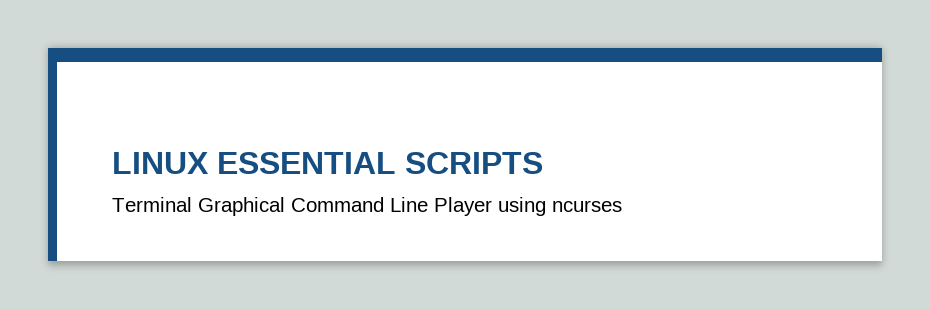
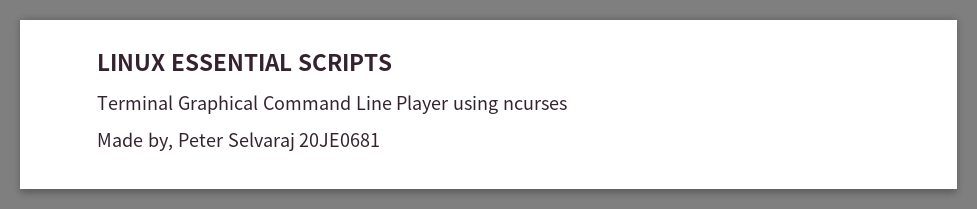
(622, 206) none -> [97,132,381,151] // Made by, Peter Selvaraj 20JE0681

